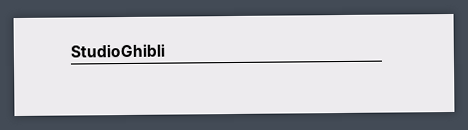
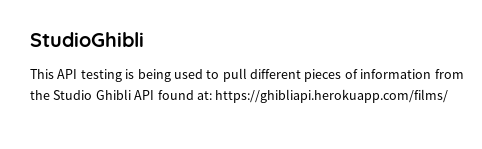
(165, 50) none -> [30,68,464,82] [30,89,449,103] // This API testing is being used to pull different pieces of information from the Studio Ghibli API found at: https://ghibliapi.herokuapp.com/films/

